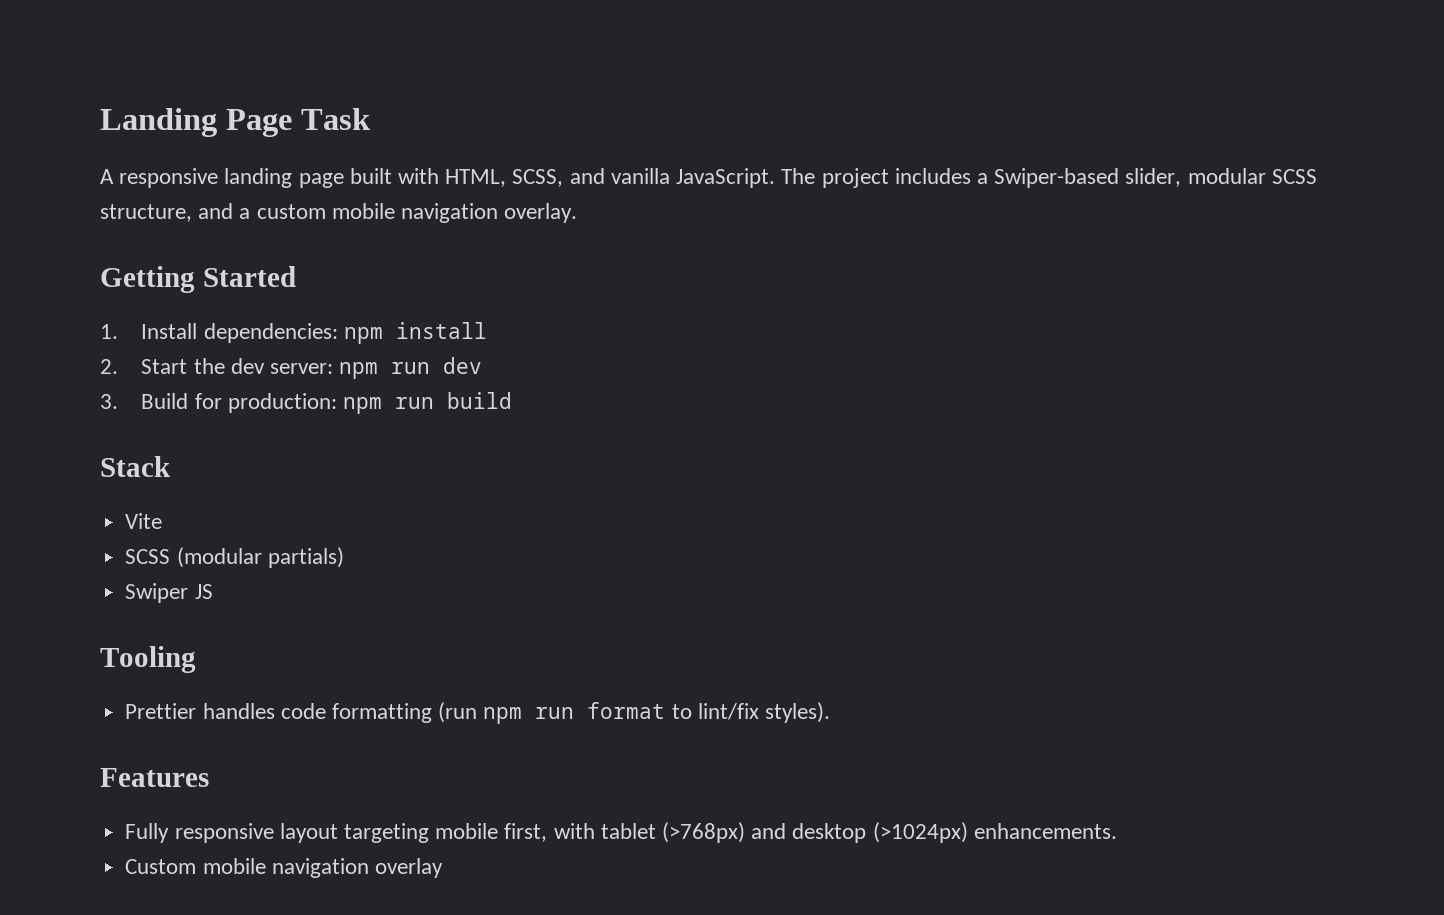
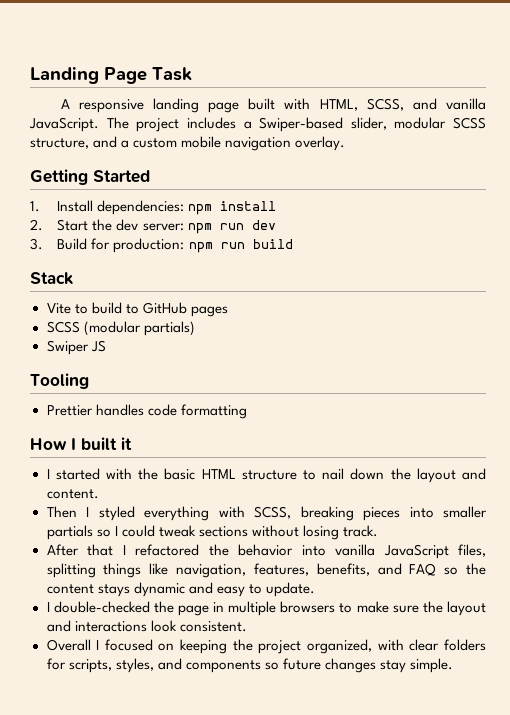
(163, 521) none -> [74,302,228,317] to build to GitHub pages
[438,702,830,724] [100,768,209,787] [125,822,1117,843] [125,858,443,878] (run npm run format to lint/fix styles). // Features // Fully responsive layout targeting mobile first, with tablet (>768px) and desktop (>1024px) enhancements. // Custom mobile navigation overlay -> [30,437,132,450] [46,468,486,483] [46,489,99,499] [46,506,487,521] [46,525,378,540] [46,544,486,559] [46,563,486,578] [46,582,315,597] [46,601,486,616] [46,620,247,632] [46,639,486,654] [46,658,453,673] // How I built it // I started with the basic HTML structure to nail down the layout and content. // Then I styled everything with SCSS, breaking pieces into smaller partials so I could tweak sections without losing track. // After that I refactored the behavior into vanilla JavaScript files, splitting things like navigation, features, benefits, and FAQ so the content stays dynamic and easy to update. // I double-checked the page in multiple browsers to make sure the layout and interactions look consistent. // Overall I focused on keeping the project organized, with clear folders for scripts, styles, and components so future changes stay simple.

